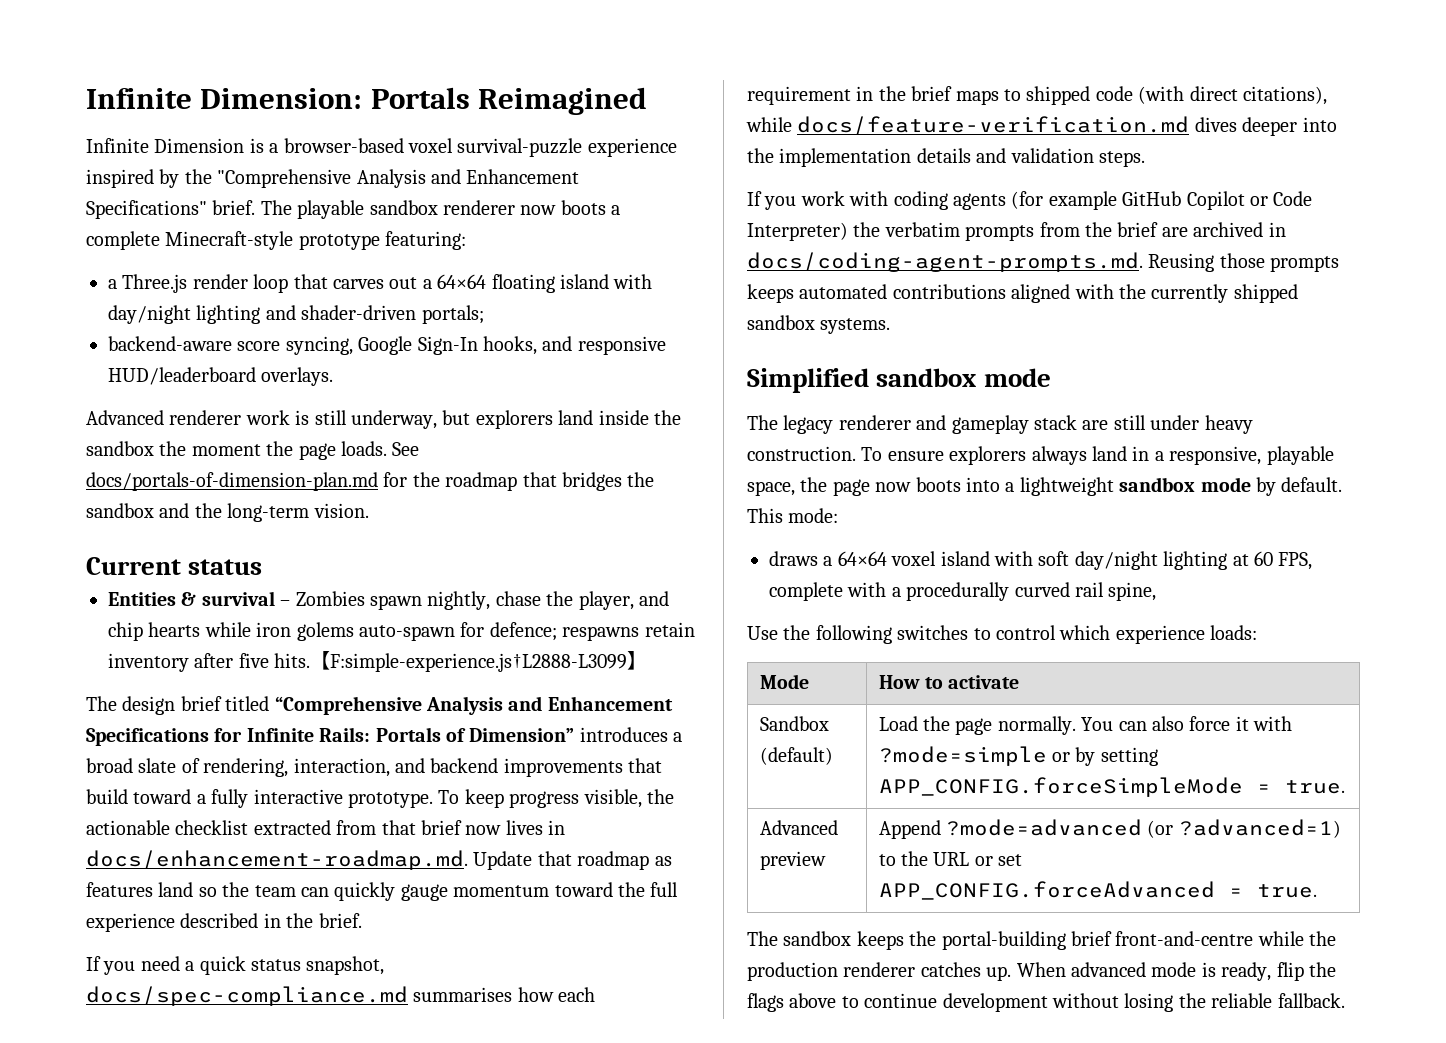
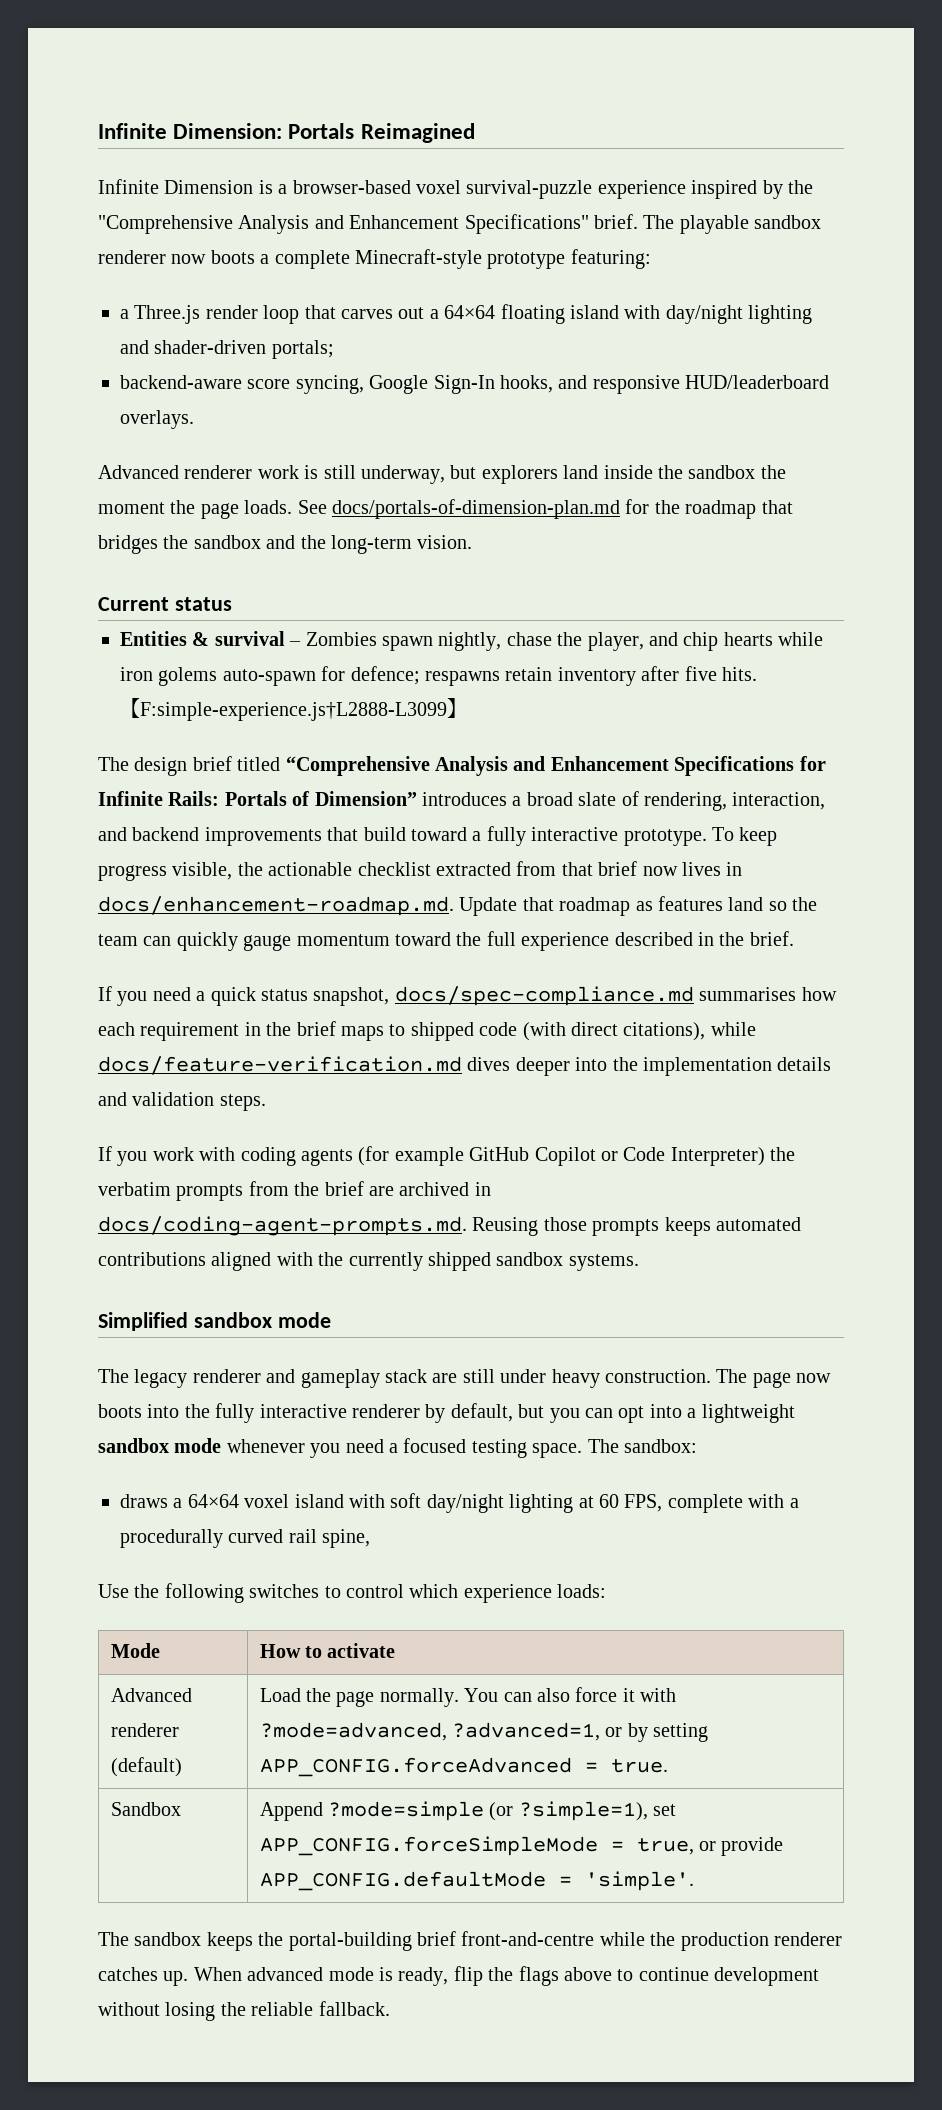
[861,446,1334,465] [747,477,1343,496] [747,508,839,523] To ensure explorers always land in a responsive, playable space, the page now boots into a lightweight sandbox mode by default. This mode: -> [716,1369,832,1388] [98,1403,795,1423] [98,1438,697,1458] The page now boots into the fully interactive renderer by default, but you can opt into a lightweight sandbox mode whenever you need a focused testing space. The sandbox:
[759,716,829,731] Sandbox -> [110,1688,192,1702] [110,1723,179,1737] Advanced renderer
[878,746,1047,766] ?mode=simple -> [259,1722,600,1741] ?mode=advanced, ?advanced=1,
[878,777,1345,797] [759,820,838,835] [759,851,826,870] APP_CONFIG.forceSimpleMode = true. // Advanced preview -> [259,1757,668,1777] [110,1802,181,1816] APP_CONFIG.forceAdvanced = true. // Sandbox
[946,819,1341,838] [878,851,1023,866] [878,881,1317,900] ?mode=advanced (or ?advanced=1) to the URL or set APP_CONFIG.forceAdvanced = true. -> [327,1801,677,1821] [259,1836,784,1856] [259,1871,694,1891] ?mode=simple (or ?simple=1), set APP_CONFIG.forceSimpleMode = true, or provide APP_CONFIG.defaultMode = 'simple'.

